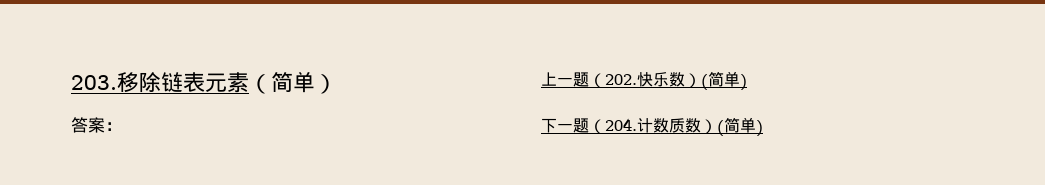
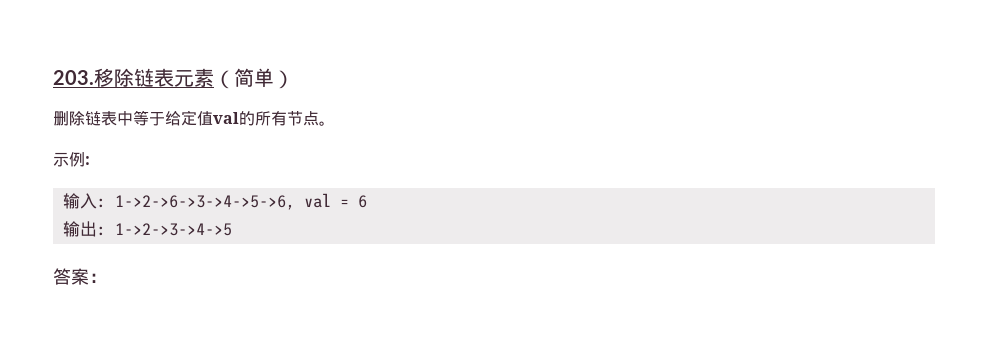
[71,117,122,133] [541,71,747,91] [541,117,763,137] 答案： // 上一题（202.快乐数）(简单) // 下一题（204.计数质数）(简单) -> [53,110,335,126] [53,152,90,167] [62,193,367,210] [62,221,232,237] [53,268,107,285] 删除链表中等于给定值val的所有节点。 // 示例: // 输入: 1->2->6->3->4->5->6, val = 6 // 输出: 1->2->3->4->5 // 答案：

